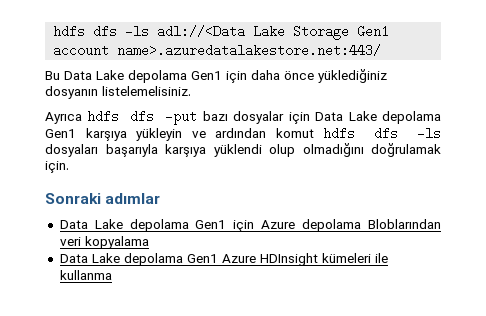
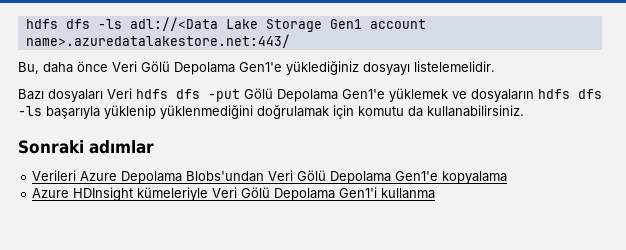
[45,69,387,83] [45,86,191,99] [45,110,441,125] [45,127,441,141] [45,143,441,157] [45,161,69,173] [45,193,161,204] [59,219,441,232] [59,236,149,249] [59,253,388,266] Bu Data Lake depolama Gen1 için daha önce yüklediğiniz dosyanın listelemelisiniz. // Ayrıca hdfs dfs -put bazı dosyalar için Data Lake depolama Gen1 karşıya yükleyin ve ardından komut hdfs dfs -ls dosyaları başarıyla karşıya yüklendi olup olmadığını doğrulamak için. // Sonraki adımlar // Data Lake depolama Gen1 için Azure depolama Bloblarından veri kopyalama // Data Lake depolama Gen1 Azure HDInsight kümeleri ile -> [18,61,495,75] [18,88,602,102] [18,105,524,119] [18,140,154,154] [32,170,508,184] [32,187,378,201] Bu, daha önce Veri Gölü Depolama Gen1'e yüklediğiniz dosyayı listelemelidir. // Bazı dosyaları Veri hdfs dfs -put Gölü Depolama Gen1'e yüklemek ve dosyaların hdfs dfs -ls başarıyla yüklenip yüklenmediğini doğrulamak için komutu da kullanabilirsiniz. // Sonraki adımlar // Verileri Azure Depolama Blobs'undan Veri Gölü Depolama Gen1'e kopyalama // Azure HDInsight kümeleriyle Veri Gölü Depolama Gen1'i

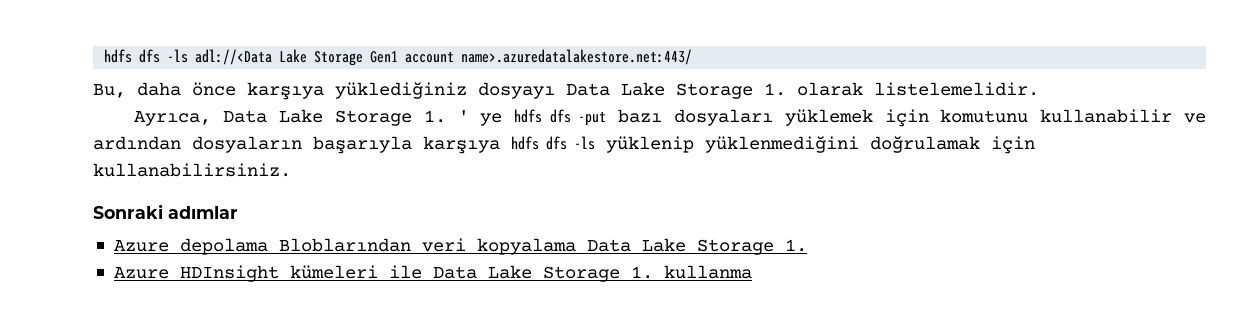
[112,61,495,75] [18,88,602,102] [18,106,100,119] Veri Gölü Depolama Gen1'e yüklediğiniz dosyayı listelemelidir. // Bazı dosyaları Veri hdfs dfs -put Gölü Depolama Gen1'e yüklemek ve dosyaların hdfs dfs -ls başarıyla -> [247,82,1039,100] [134,109,1206,127] [93,136,595,154] karşıya yüklediğiniz dosyayı Data Lake Storage 1. olarak listelemelidir. // Ayrıca, Data Lake Storage 1. ' ye hdfs dfs -put bazı dosyaları yüklemek için komutunu kullanabilir ve ardından dosyaların başarıyla karşıya hdfs dfs -ls
[358,106,423,117] komutu da -> (1035, 145) none
[32,170,508,184] [32,187,378,201] Verileri Azure Depolama Blobs'undan Veri Gölü Depolama Gen1'e kopyalama // Azure HDInsight kümeleriyle Veri Gölü Depolama Gen1'i -> [113,238,807,255] [113,265,653,282] Azure depolama Bloblarından veri kopyalama Data Lake Storage 1. // Azure HDInsight kümeleri ile Data Lake Storage 1.

